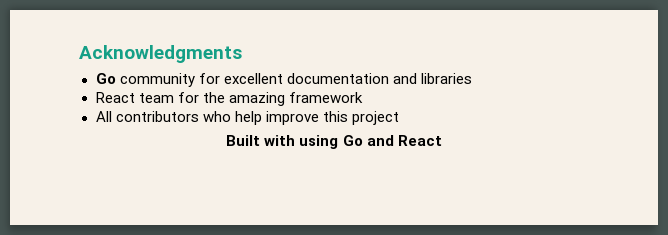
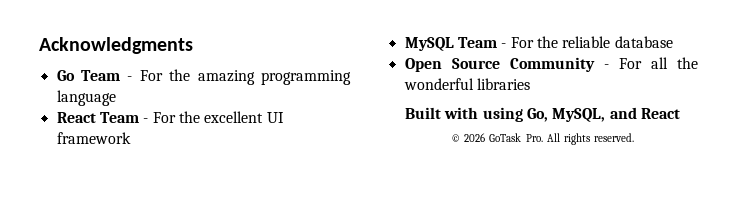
[119,73,472,87] [95,92,363,106] [95,111,399,125] community for excellent documentation and libraries // React team for the amazing framework // All contributors who help improve this project -> [81,69,351,85] [56,90,116,106] [56,111,284,123] [56,132,131,144] [404,36,673,51] [404,57,698,72] [403,78,530,90] Team - For the amazing programming language // React Team - For the excellent UI framework // MySQL Team - For the reliable database // Open Source Community - For all the wonderful libraries
[342,135,363,146] Go -> [527,108,606,122] Go, MySQL,
(442, 140) none -> [450,133,635,145] // © 2026 GoTask Pro. All rights reserved.

